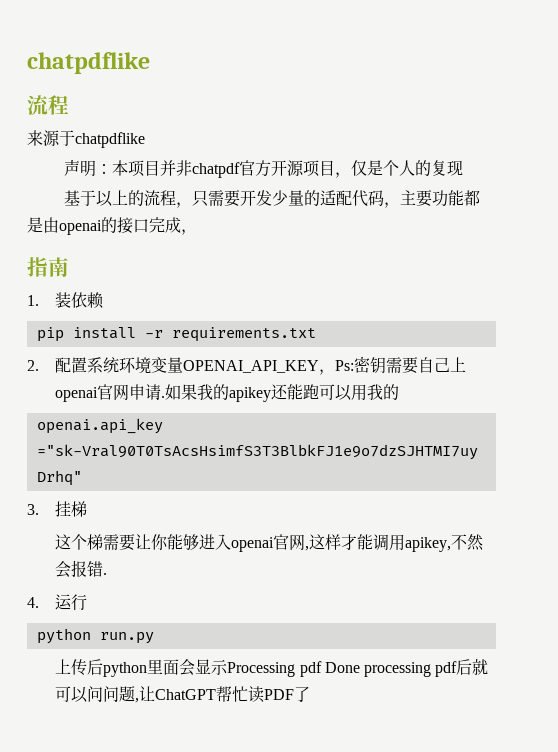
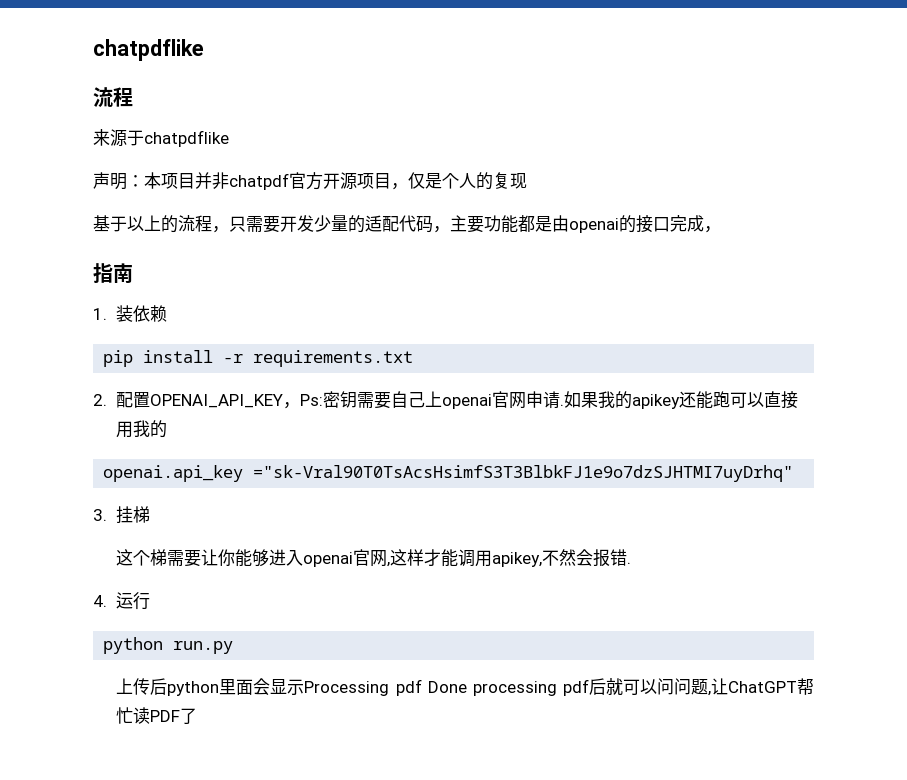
[87,357,184,374] 系统环境变量 -> (151, 400) none
(353, 392) none -> [764,391,799,409] 直接

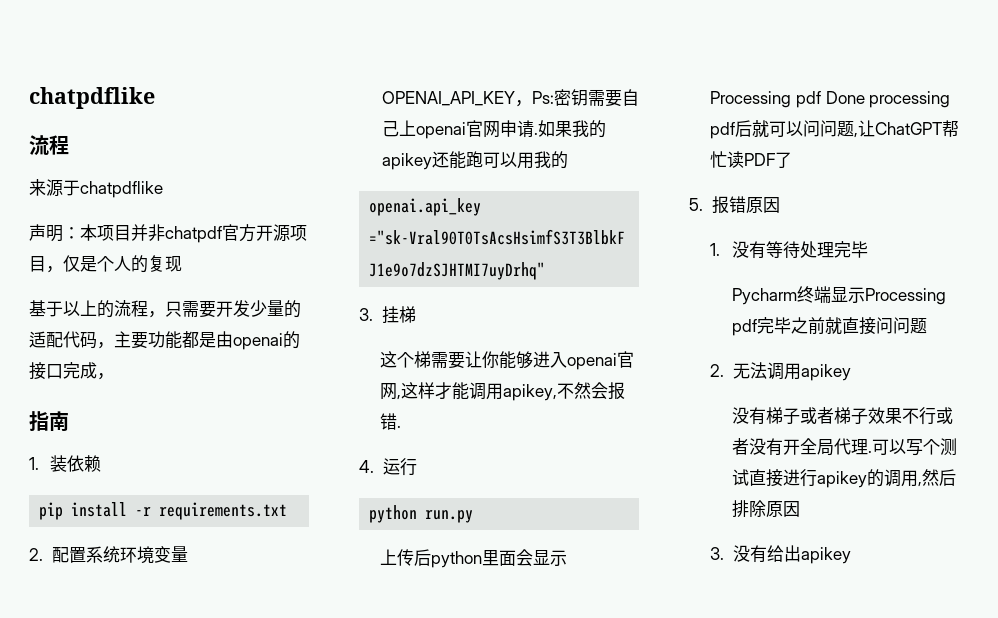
(151, 400) none -> [85,546,188,564] 系统环境变量
[764,391,799,409] 直接 -> (517, 159) none
(198, 716) none -> [689,196,780,214] [710,241,868,259] [731,286,946,305] [731,317,927,336] [710,362,851,381] [731,407,953,425] [731,438,957,456] [731,469,956,488] [731,500,800,518] [710,545,851,564] // 5.报错原因 // 1.没有等待处理完毕 // Pycharm终端显示Processing pdf完毕之前就直接问问题 // 2.无法调用apikey // 没有梯子或者梯子效果不行或者没有开全局代理.可以写个测试直接进行apikey的调用,然后排除原因 // 3.没有给出apikey

